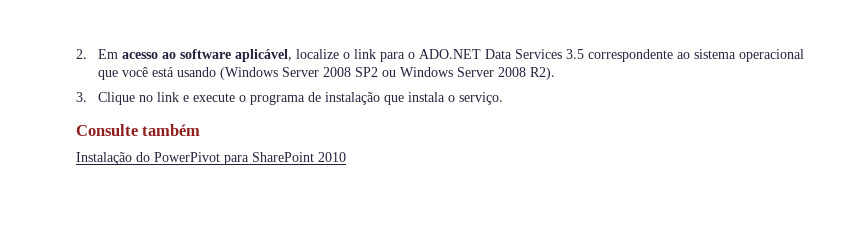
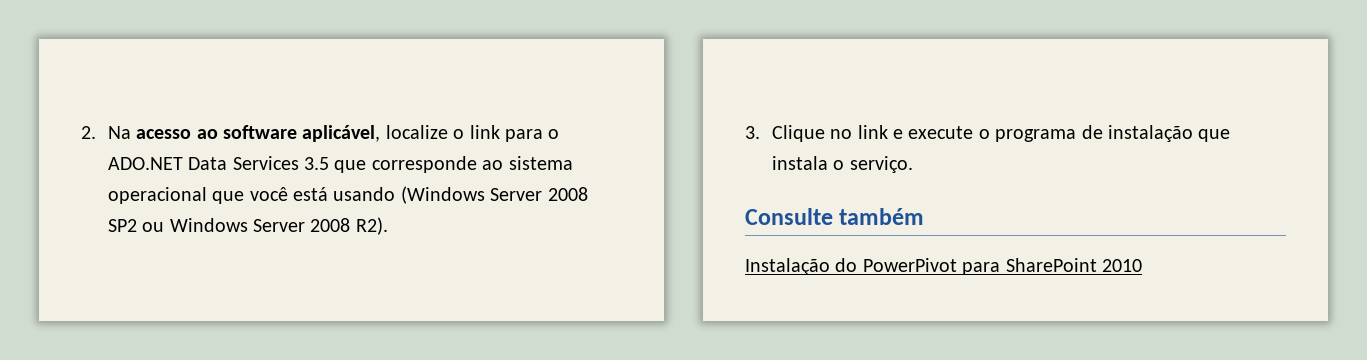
[97,49,118,59] Em -> [107,126,131,139] Na
[587,49,673,62] correspondente -> [334,156,477,173] que corresponde

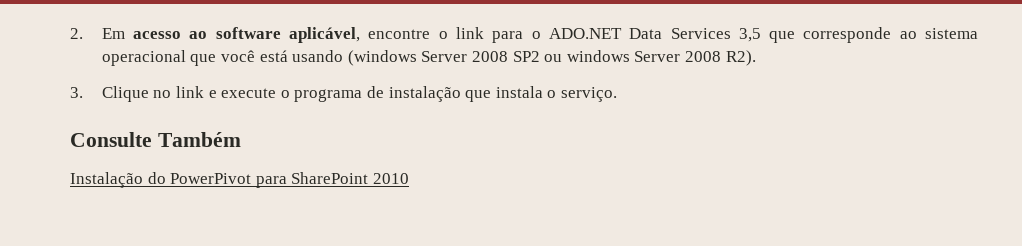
[107,126,131,139] Na -> [101,28,125,39] Em
[385,125,448,139] localize -> [368,29,431,39] encontre
[304,157,330,170] 3.5 -> [738,28,761,42] 3,5
[400,186,485,204] (Windows -> [347,50,417,66] (windows
[169,218,248,232] Windows -> [566,50,630,62] windows
[839,208,925,225] também -> [157,132,241,147] Também

